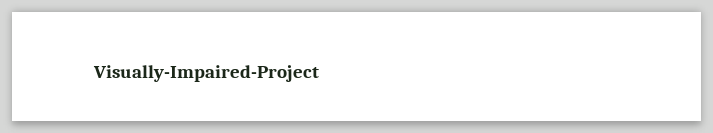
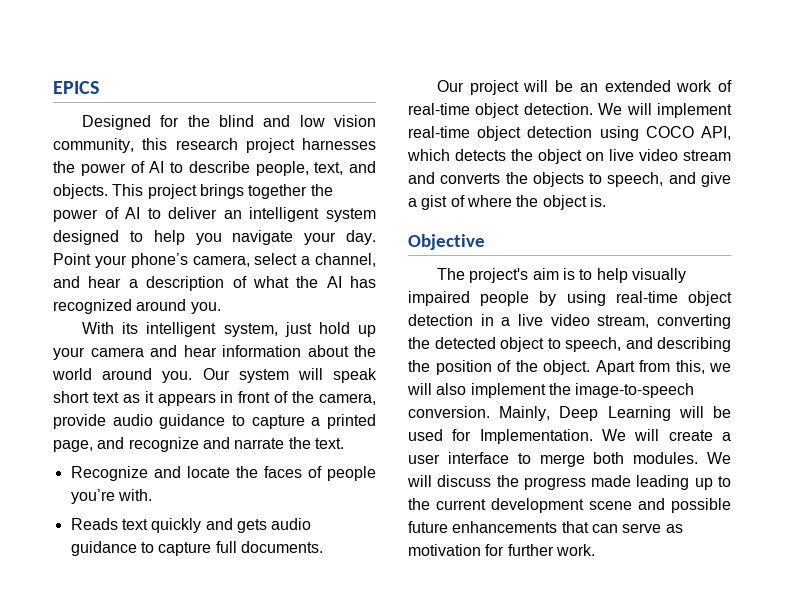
[93,65,319,82] Visually-Impaired-Project -> [53,81,99,94] [82,115,376,130] [53,138,376,153] [53,161,376,176] [53,184,333,199] [53,207,376,222] [53,230,376,245] [53,253,376,268] [53,276,376,291] [53,299,221,314] [82,322,376,337] [53,345,376,360] [52,368,377,383] [53,391,376,406] [53,414,376,429] [53,437,344,452] [70,466,376,481] [70,489,152,504] [70,518,312,533] [70,541,323,556] [437,80,732,95] [408,103,732,118] [408,126,731,141] [407,149,731,164] [408,172,731,187] [408,195,606,210] [408,234,485,250] [437,268,686,283] [408,291,732,306] [408,314,731,329] [408,337,731,352] [408,360,731,375] [407,383,695,398] [408,406,731,421] [408,429,731,444] [408,452,731,467] [407,475,731,490] [408,498,731,513] [408,521,683,533] [408,544,595,556] EPICS // Designed for the blind and low vision community, this research project harnesses the power of AI to describe people, text, and objects. This project brings together the power of AI to deliver an intelligent system designed to help you navigate your day. Point your phone’s camera, select a channel, and hear a description of what the AI has recognized around you. // With its intelligent system, just hold up your camera and hear information about the world around you. Our system will speak short text as it appears in front of the camera, provide audio guidance to capture a printed page, and recognize and narrate the text. // Recognize and locate the faces of people you’re with. // Reads text quickly and gets audio guidance to capture full documents. // Our project will be an extended work of real-time object detection. We will implement real-time object detection using COCO API, which detects the object on live video stream and converts the objects to speech, and give a gist of where the object is. // Objective // The project's aim is to help visually impaired people by using real-time object detection in a live video stream, converting the detected object to speech, and describing the position of the object. Apart from this, we will also implement the image-to-speech conversion. Mainly, Deep Learning will be used for Implementation. We will create a user interface to merge both modules. We will discuss the progress made leading up to the current development scene and possible future enhancements that can serve as motivation for further work.

